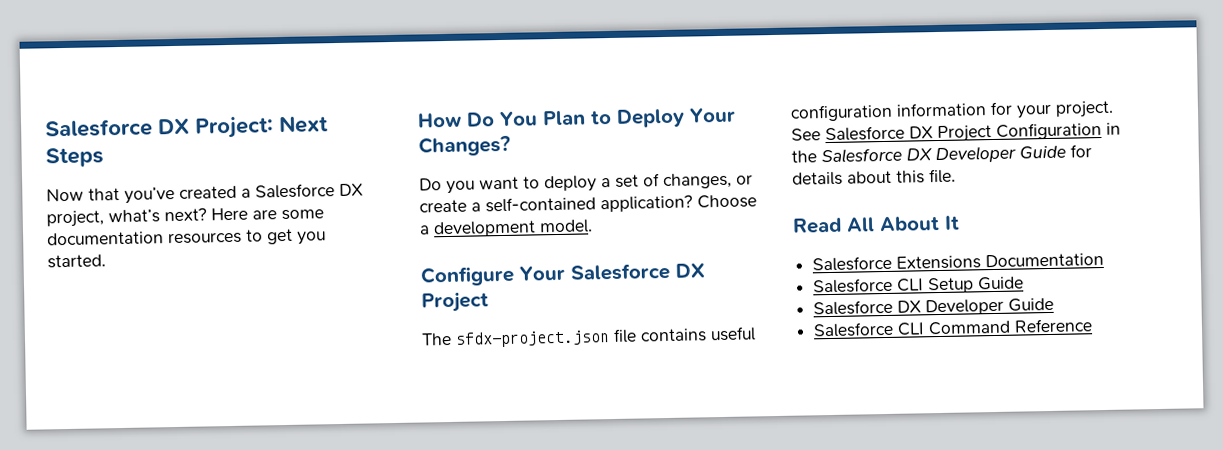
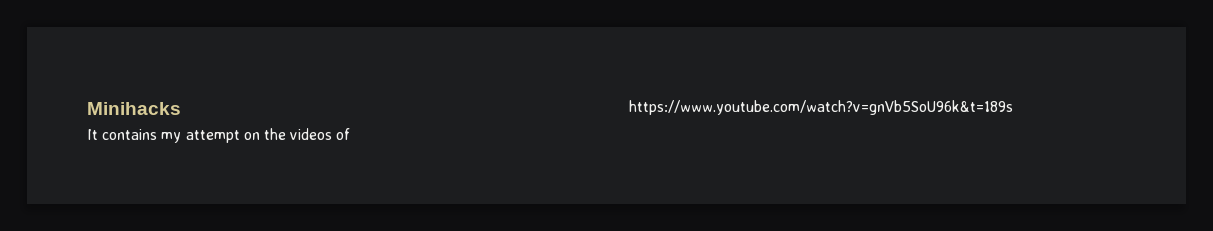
[44,115,329,139] [45,147,104,168] [46,183,363,204] [46,207,324,228] [47,228,326,246] [47,254,106,269] [417,107,736,128] [418,135,511,157] [419,172,753,195] [419,194,757,213] [419,219,593,238] [420,262,705,287] [421,291,489,313] [421,326,756,348] [790,100,1114,122] [791,122,1121,143] [791,144,1092,164] [792,168,956,186] [792,215,960,234] [812,252,1105,272] [813,276,1025,294] [813,297,1055,316] [813,318,1094,338] Salesforce DX Project: Next Steps // Now that you’ve created a Salesforce DX project, what’s next? Here are some documentation resources to get you started. // How Do You Plan to Deploy Your Changes? // Do you want to deploy a set of changes, or create a self-contained application? Choose a development model. // Configure Your Salesforce DX Project // The sfdx-project.json file contains useful configuration information for your project. See Salesforce DX Project Configuration in the Salesforce DX Developer Guide for details about this file. // Read All About It // Salesforce Extensions Documentation // Salesforce CLI Setup Guide // Salesforce DX Developer Guide // Salesforce CLI Command Reference -> [87,102,181,115] [87,128,351,143] [629,100,1013,115] Minihacks // It contains my attempt on the videos of https://www.youtube.com/watch?v=gnVb5SoU96k&t=189s

